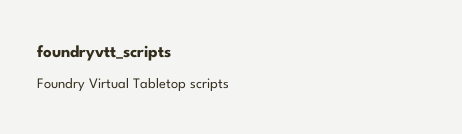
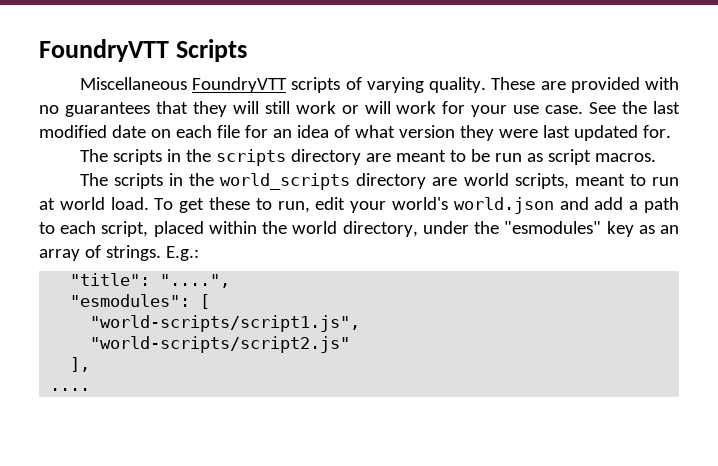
[37,45,171,61] [37,78,229,92] foundryvtt_scripts // Foundry Virtual Tabletop scripts -> [39,39,248,62] [79,77,679,93] [39,101,680,117] [39,125,671,141] [79,149,656,166] [79,173,680,190] [39,197,679,214] [39,221,680,237] [39,245,199,261] [70,273,231,288] [70,294,211,309] [90,315,361,332] [90,336,351,353] [70,357,91,372] [50,388,91,391] FoundryVTT Scripts // Miscellaneous FoundryVTT scripts of varying quality. These are provided with no guarantees that they will still work or will work for your use case. See the last modified date on each file for an idea of what version they were last updated for. // The scripts in the scripts directory are meant to be run as script macros. // The scripts in the world_scripts directory are world scripts, meant to run at world load. To get these to run, edit your world's world.json and add a path to each script, placed within the world directory, under the "esmodules" key as an array of strings. E.g.: // "title": "....", // "esmodules": [ // "world-scripts/script1.js", // "world-scripts/script2.js" // ], // ....

